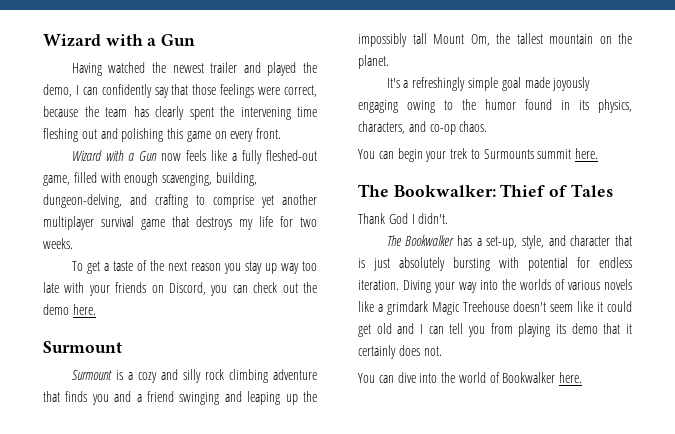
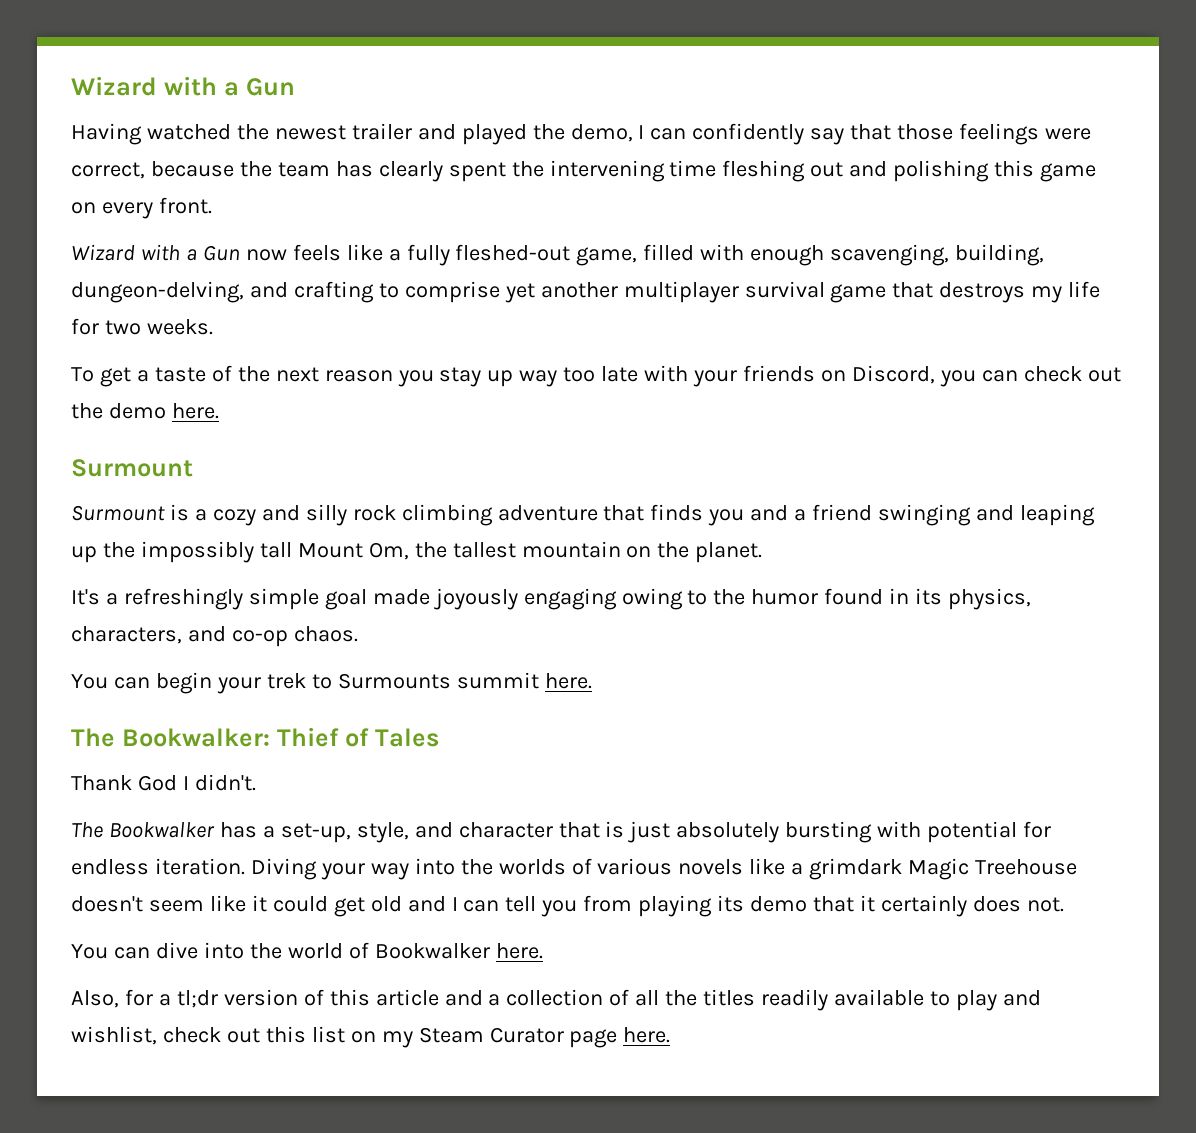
(583, 377) none -> [71,989,1041,1011] [71,1026,671,1048] // Also, for a tl;dr version of this article and a collection of all the titles readily available to play and wishlist, check out this list on my Steam Curator page here.

